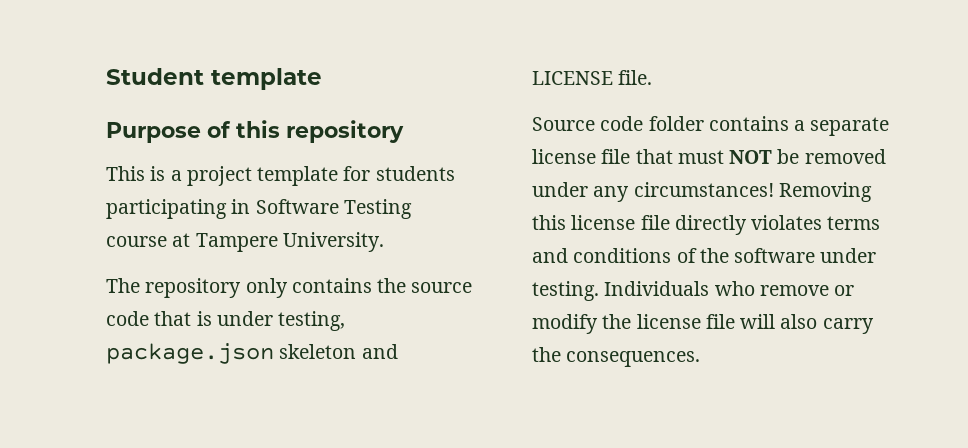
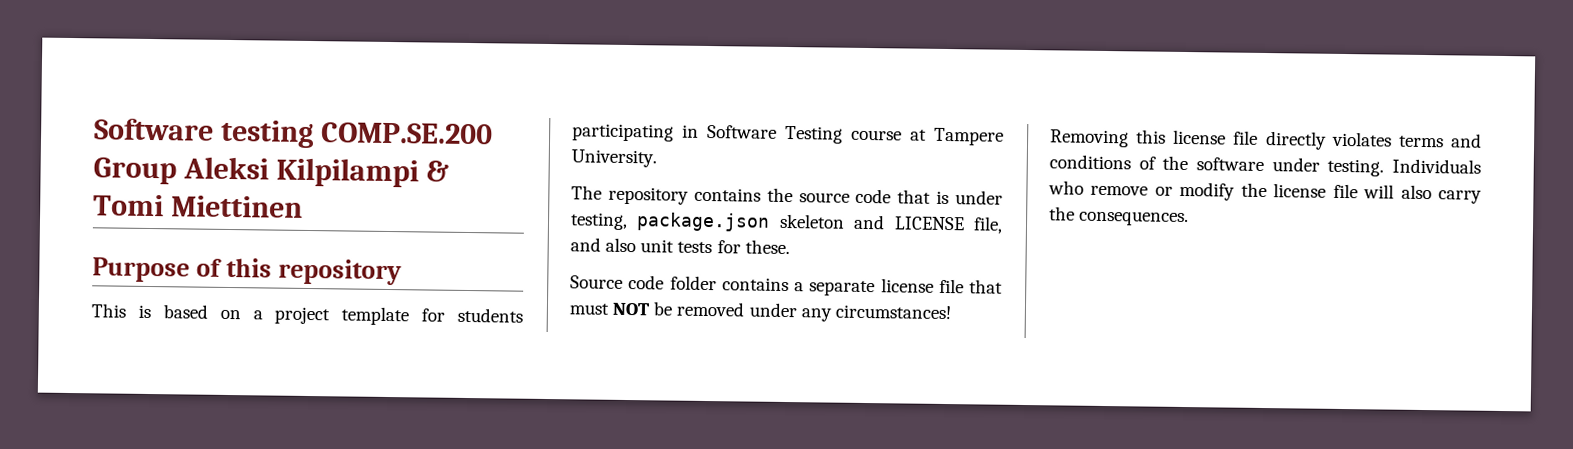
[106,68,322,90] Student template -> [94,118,493,149] [93,156,449,188] [93,194,303,218] Software testing COMP.SE.200 Group Aleksi Kilpilampi & Tomi Miettinen
(166, 173) none -> [162,304,241,320] based on
[245,278,288,298] only -> (689, 195) none
[618,70,653,85] file. -> [973,216,1003,234] [570,237,790,255] file, and also unit tests for these.

